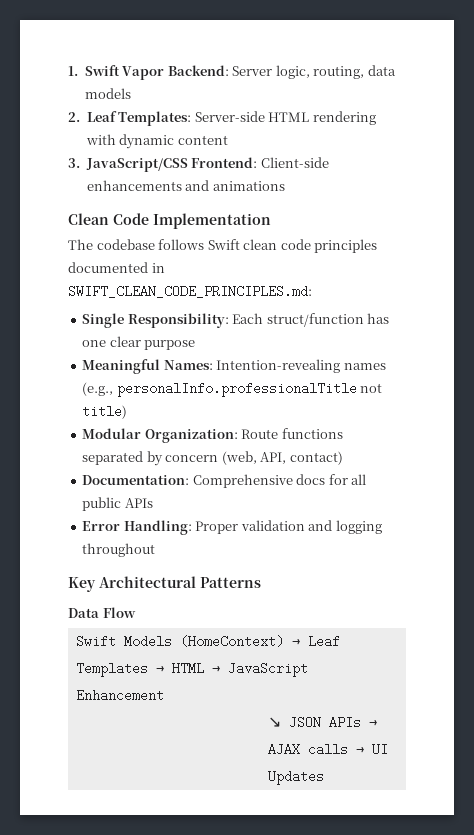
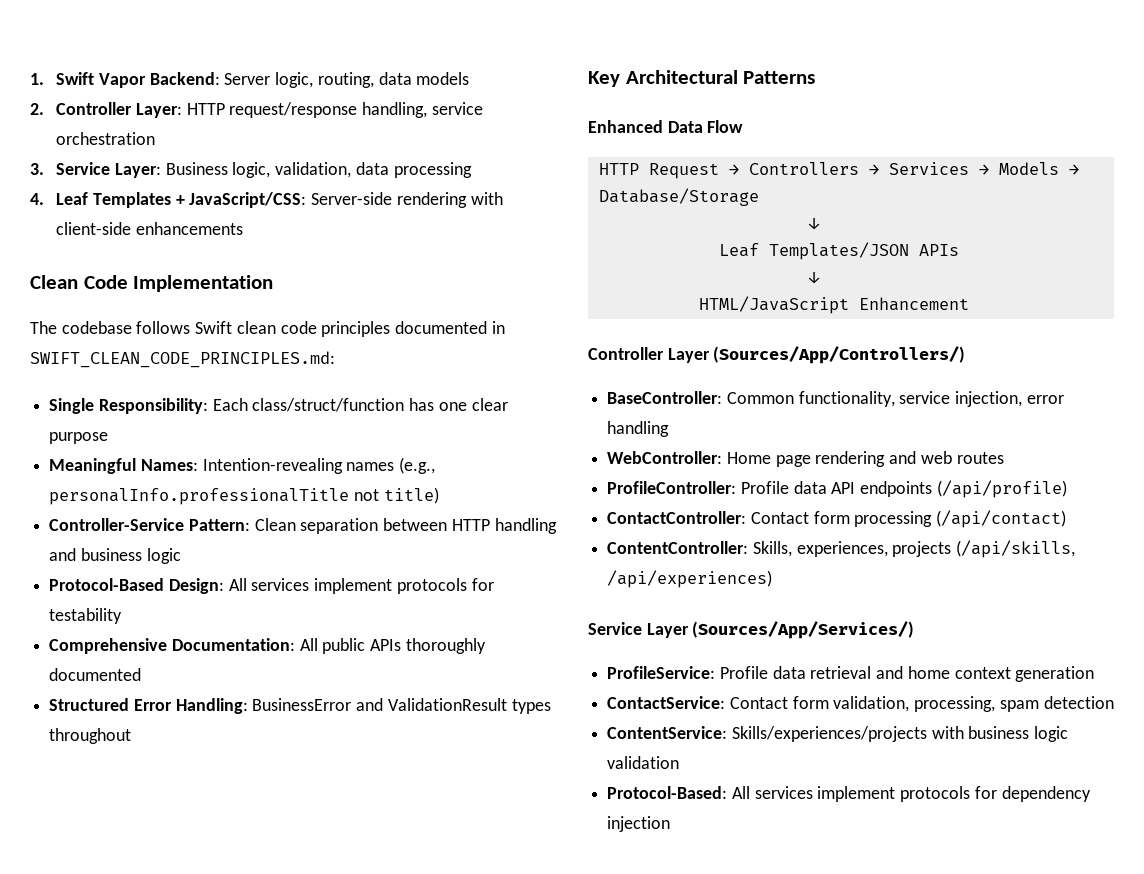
[86,111,376,126] [85,134,228,149] [68,157,329,172] Leaf Templates: Server-side HTML rendering with dynamic content // 3. JavaScript/CSS Frontend: Client-side -> [56,102,483,118] [56,132,156,145] [30,162,472,178] [30,192,503,208] [56,222,132,235] Controller Layer: HTTP request/response handling, service orchestration // 3. Service Layer: Business logic, validation, data processing // 4. Leaf Templates + JavaScript/CSS: Server-side rendering with client-side
[185,180,285,191] and animations -> (244, 228) none
[266,313,364,327] struct/function -> [252,398,405,412] class/struct/function
[82,428,343,443] [82,451,343,466] [82,474,367,488] [82,497,153,511] [82,520,382,535] Modular Organization: Route functions separated by concern (web, API, contact) // Documentation: Comprehensive docs for all public APIs // Error Handling: Proper validation and logging -> [49,518,557,534] [49,548,181,564] [49,578,494,594] [49,608,123,624] [49,638,486,654] [49,668,142,681] [49,698,551,714] Controller-Service Pattern: Clean separation between HTTP handling and business logic // Protocol-Based Design: All services implement protocols for testability // Comprehensive Documentation: All public APIs thoroughly documented // Structured Error Handling: BusinessError and ValidationResult types
(261, 582) none -> [588,120,663,133] Enhanced
[75,635,340,648] [75,662,308,677] [75,689,164,702] [267,716,377,729] [267,743,388,756] [267,770,324,785] Swift Models (HomeContext) → Leaf Templates → HTML → JavaScript Enhancement // ↘ JSON APIs → AJAX calls → UI Updates -> [598,162,1079,179] [598,188,759,206] [807,218,820,230] [718,242,959,260] [807,272,820,284] [698,296,969,314] [588,346,966,364] [607,391,1064,407] [607,421,670,437] [607,451,1004,467] [607,480,1067,498] [607,510,1067,528] [607,540,1076,558] [607,570,773,588] [588,621,915,639] [607,666,1095,682] [607,696,1114,712] [607,726,1069,742] [607,756,680,769] [607,786,1091,802] [607,816,671,832] HTTP Request → Controllers → Services → Models → Database/Storage // ↓ // Leaf Templates/JSON APIs // ↓ // HTML/JavaScript Enhancement // Controller Layer (Sources/App/Controllers/) // BaseController: Common functionality, service injection, error handling // WebController: Home page rendering and web routes // ProfileController: Profile data API endpoints (/api/profile) // ContactController: Contact form processing (/api/contact) // ContentController: Skills, experiences, projects (/api/skills, /api/experiences) // Service Layer (Sources/App/Services/) // ProfileService: Profile data retrieval and home context generation // ContactService: Contact form validation, processing, spam detection // ContentService: Skills/experiences/projects with business logic validation // Protocol-Based: All services implement protocols for dependency injection

